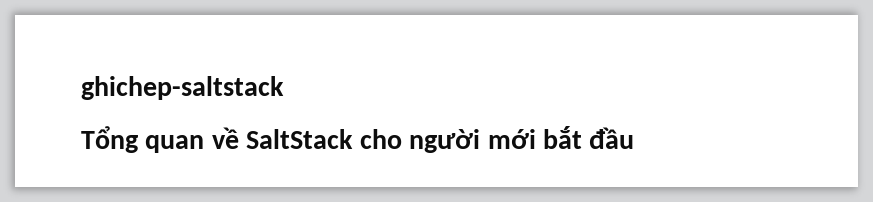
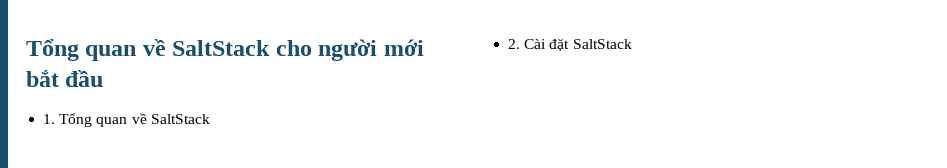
[81,76,284,100] ghichep-saltstack // -> (26, 50) none
(635, 138) none -> [43,113,210,127] [508,38,632,51] // 1. Tổng quan về SaltStack // 2. Cài đặt SaltStack

